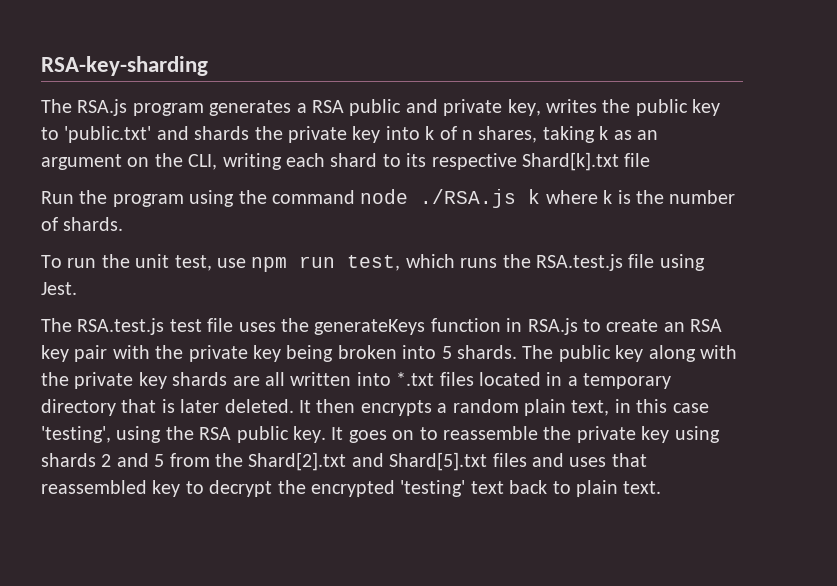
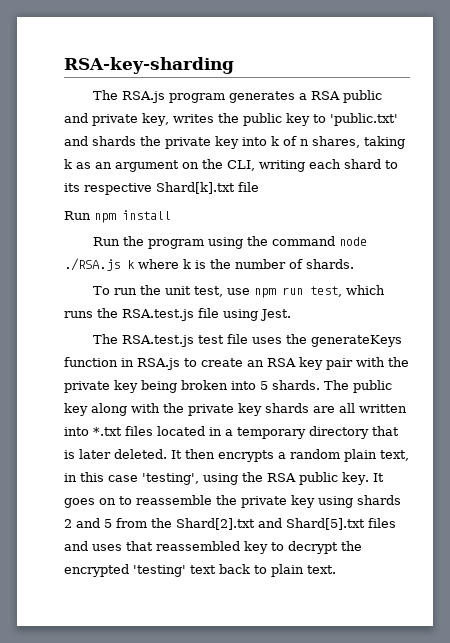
(651, 160) none -> [64,210,171,223] // Run npm install

